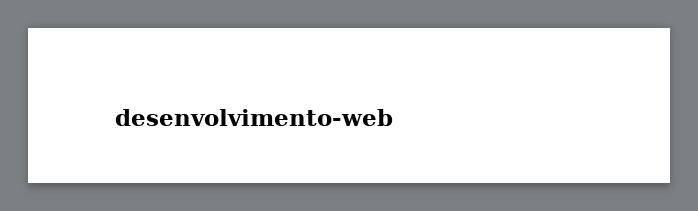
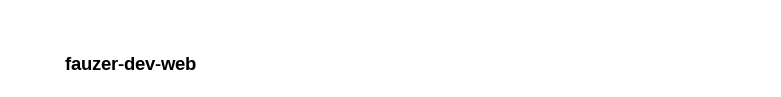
[115,109,393,126] desenvolvimento-web -> [65,57,196,70] fauzer-dev-web

